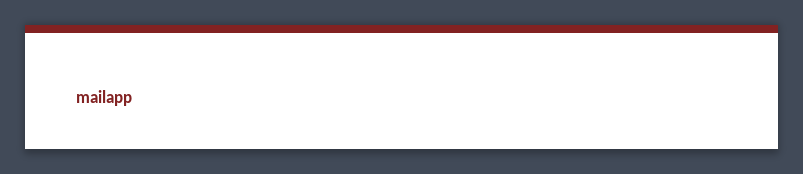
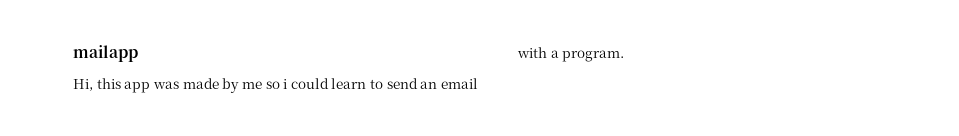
(132, 98) none -> [73,78,479,93] [517,47,625,62] // Hi, this app was made by me so i could learn to send an email with a program.

